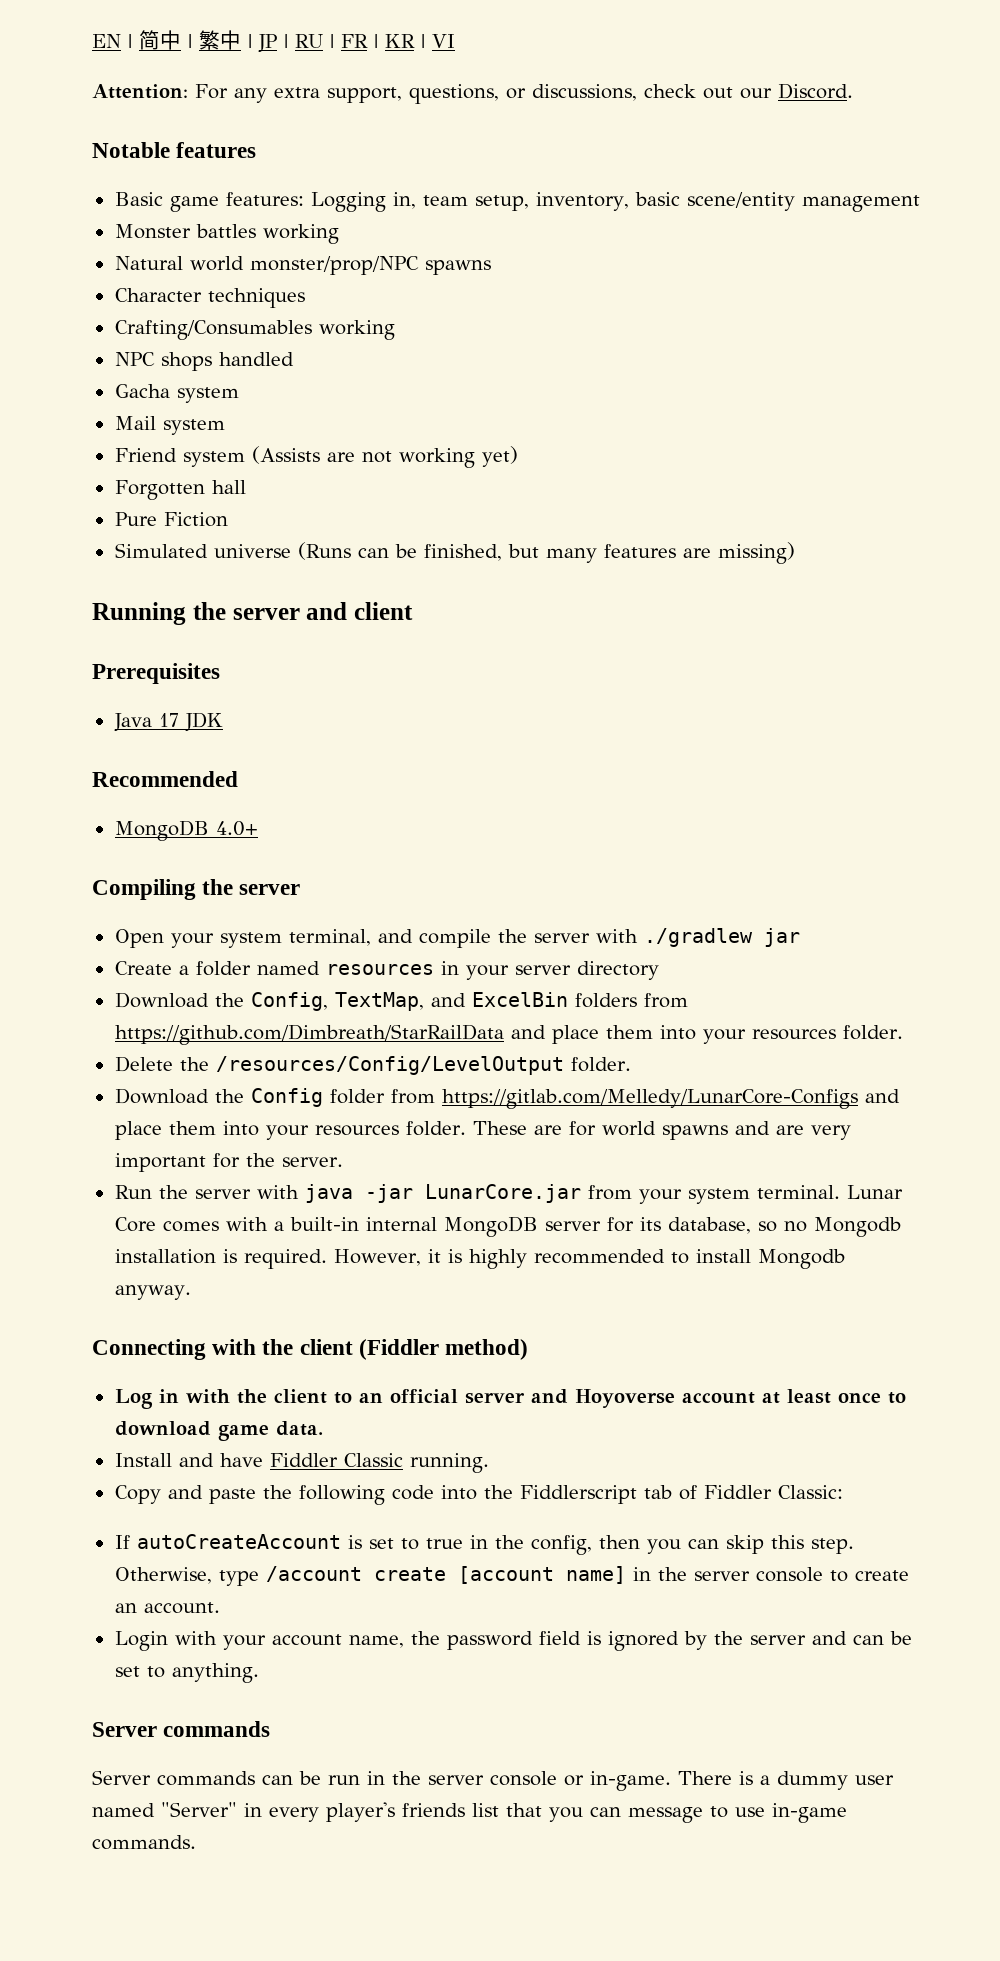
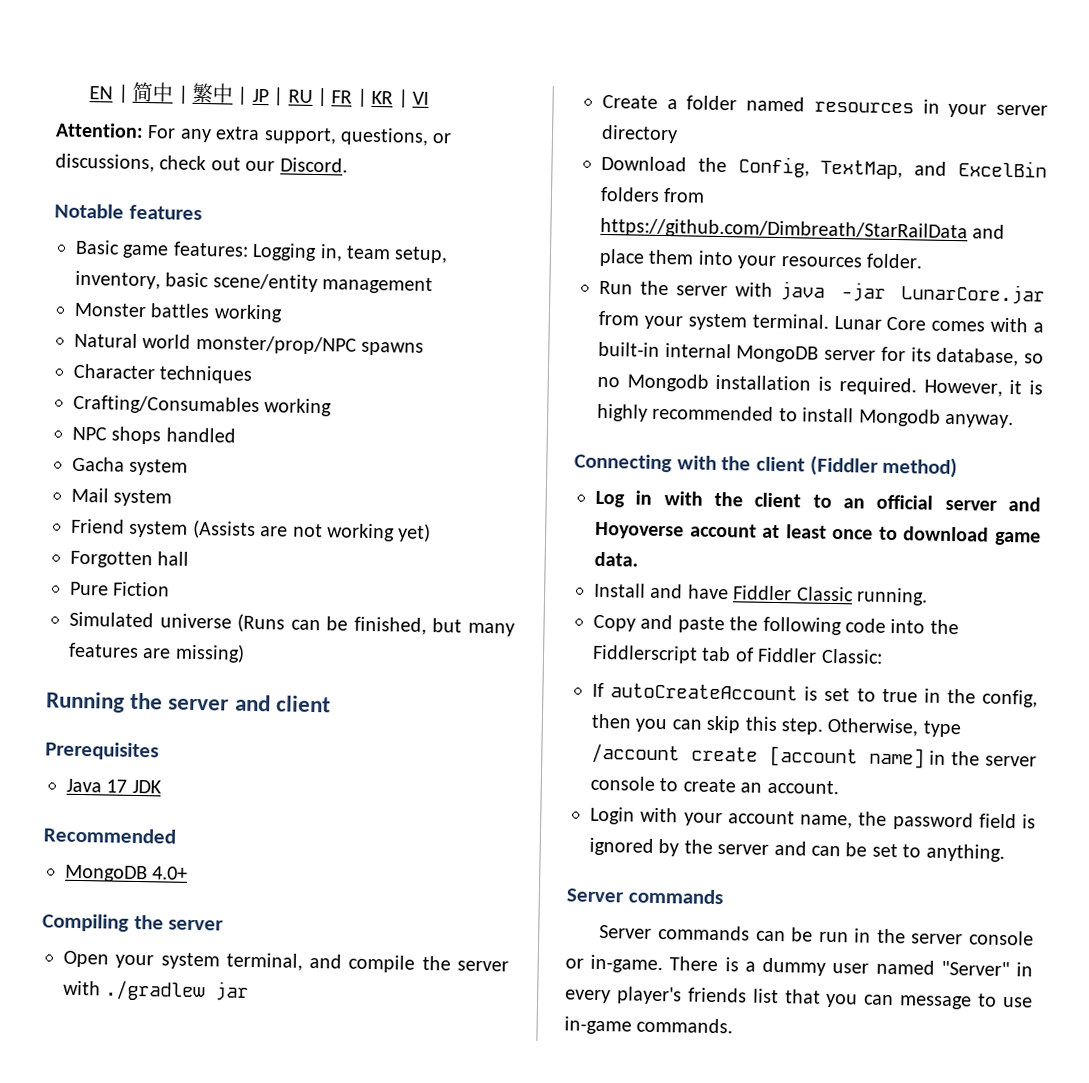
[114,1056,631,1075] [114,1088,900,1109] [114,1121,851,1140] [114,1153,343,1172] // Delete the /resources/Config/LevelOutput folder. // Download the Config folder from https://gitlab.com/Melledy/LunarCore-Configs and place them into your resources folder. These are for world spawns and are very important for the server. -> (923, 261) none

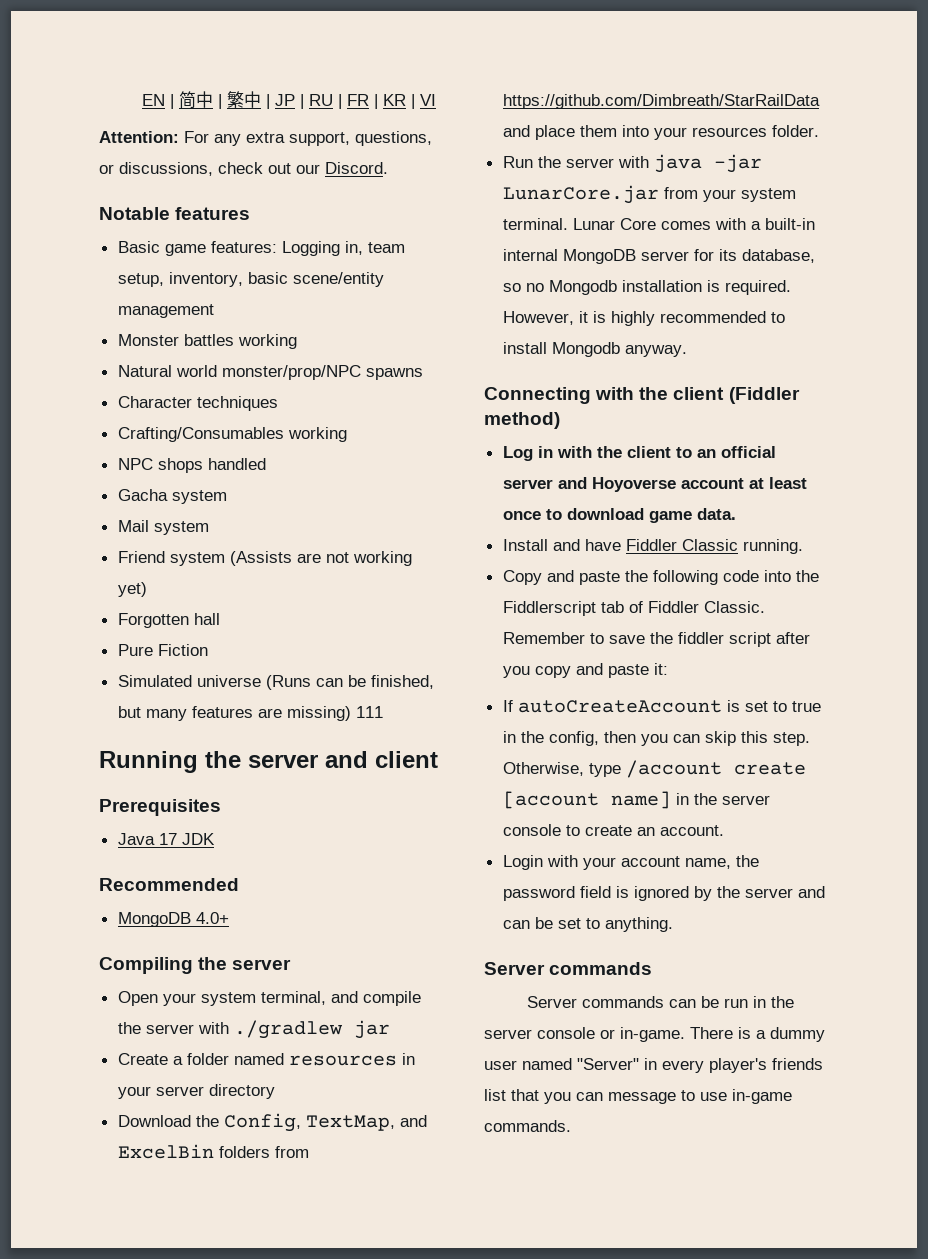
(245, 653) none -> [355,706,383,718] 111
[820,648,883,664] Classic: -> [703,601,765,613] [502,632,810,647] [502,663,668,678] Classic. Remember to save the fiddler script after you copy and paste it:

